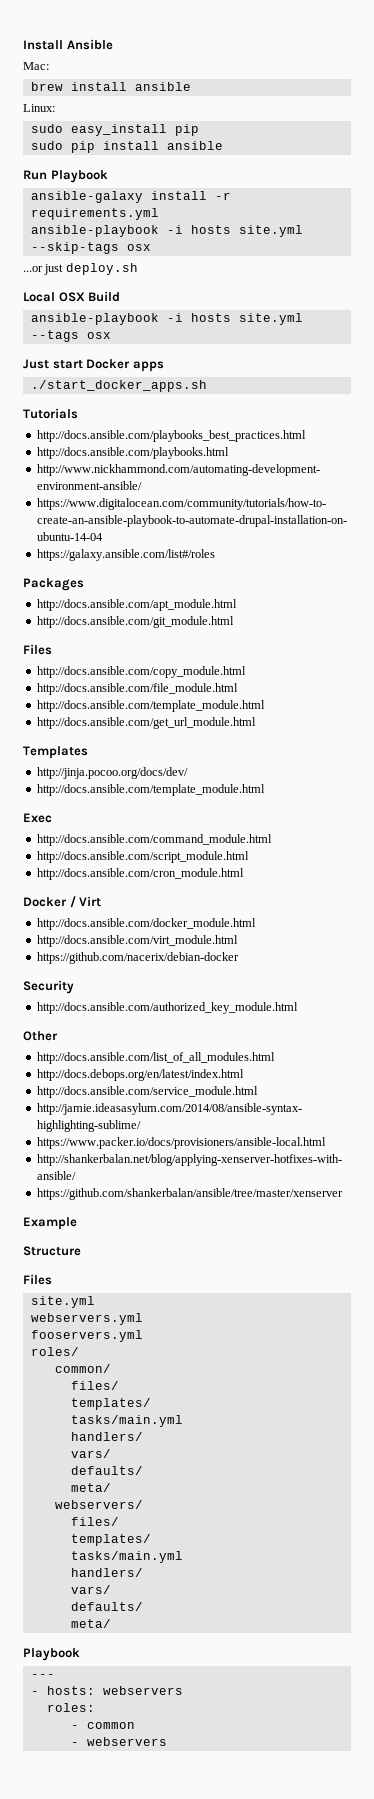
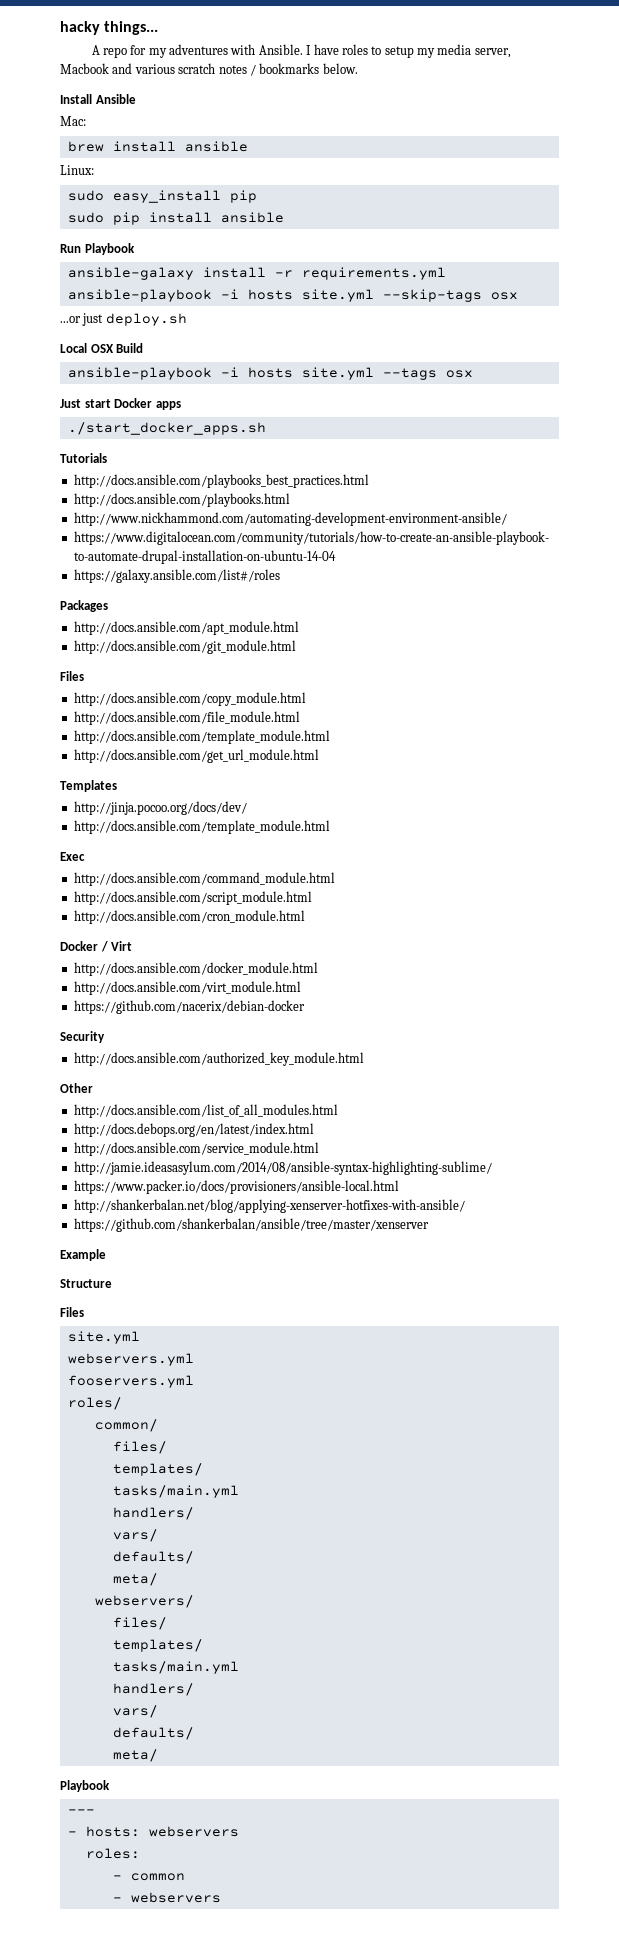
(23, 45) none -> [60,21,159,35] [91,44,511,58] [60,63,358,76] hacky things... // A repo for my adventures with Ansible. I have roles to setup my media server, Macbook and various scratch notes / bookmarks below. //

